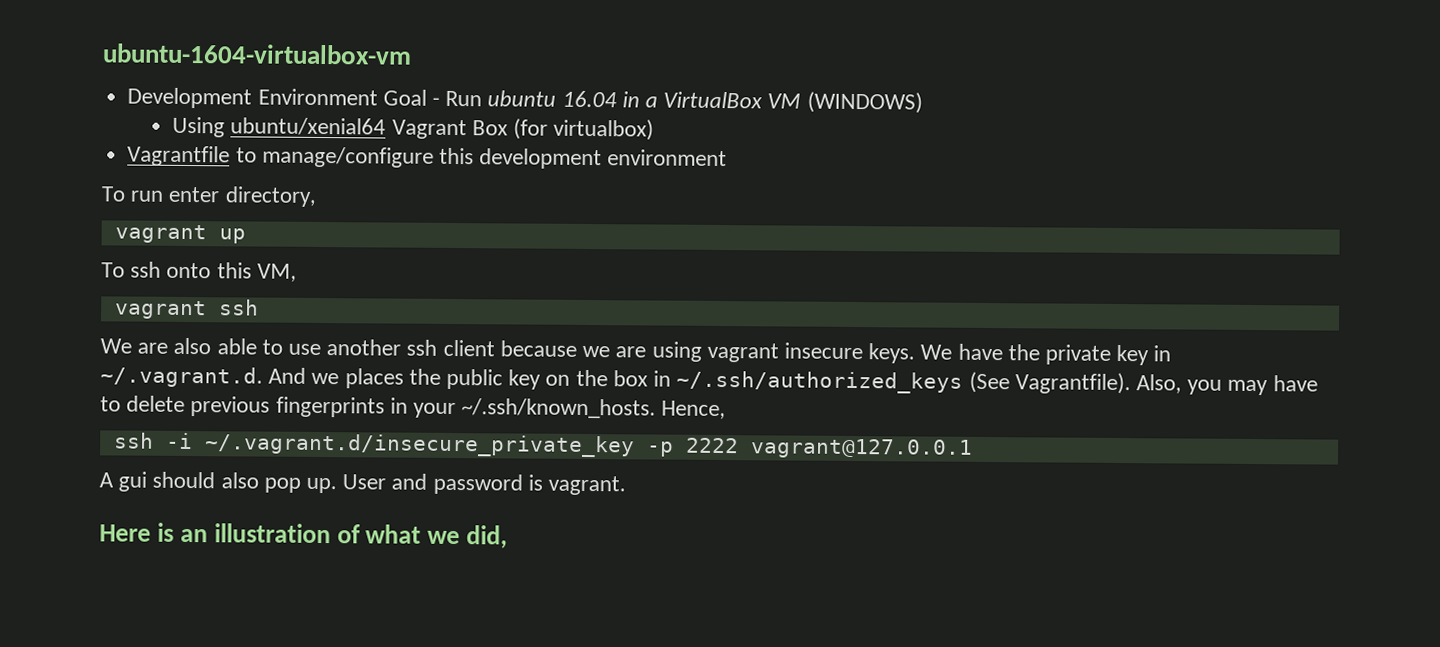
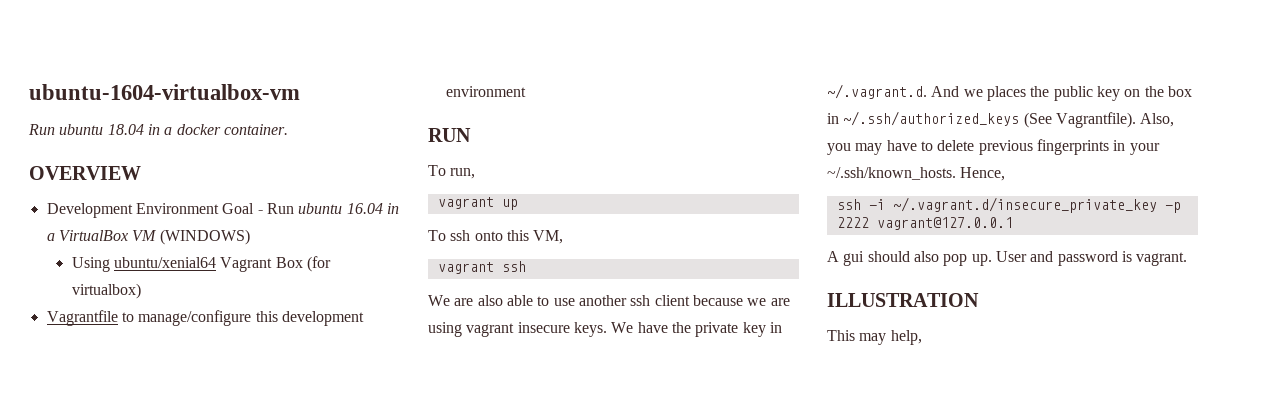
(412, 54) none -> [28,124,288,135] [29,166,141,180] // Run ubuntu 18.04 in a docker container. // OVERVIEW
[101,186,317,207] // To run enter directory, -> [428,128,471,142] [428,165,476,179] // RUN // To run,
[99,522,509,549] Here is an illustration of what we did, -> [827,293,979,307] [827,330,922,345] ILLUSTRATION // This may help,

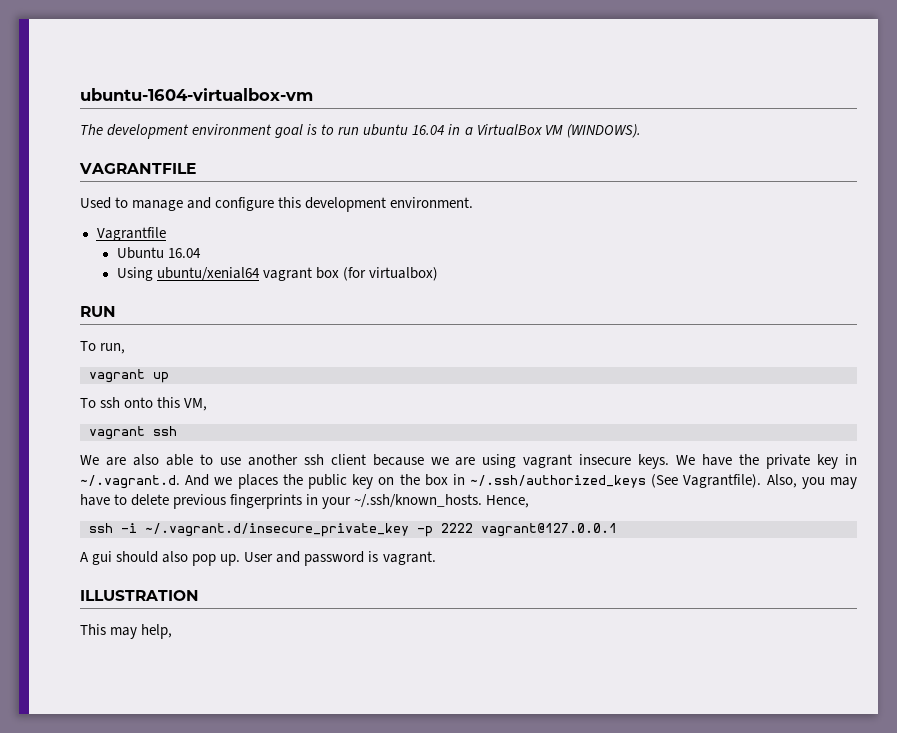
[28,124,288,135] [29,166,141,180] [46,203,294,218] Run ubuntu 18.04 in a docker container. // OVERVIEW // Development Environment Goal - Run -> [80,124,360,139] The development environment goal is to run
[159,229,250,245] (WINDOWS) -> [566,124,641,138] [79,163,196,174] [80,197,474,212] [96,227,166,241] [116,247,202,259] (WINDOWS). // VAGRANTFILE // Used to manage and configure this development environment. // Vagrantfile // Ubuntu 16.04
[220,257,303,272] Vagrant Box -> [263,267,340,281] vagrant box
[46,310,364,326] [445,86,526,97] // Vagrantfile to manage/configure this development environment -> (439, 274) none

